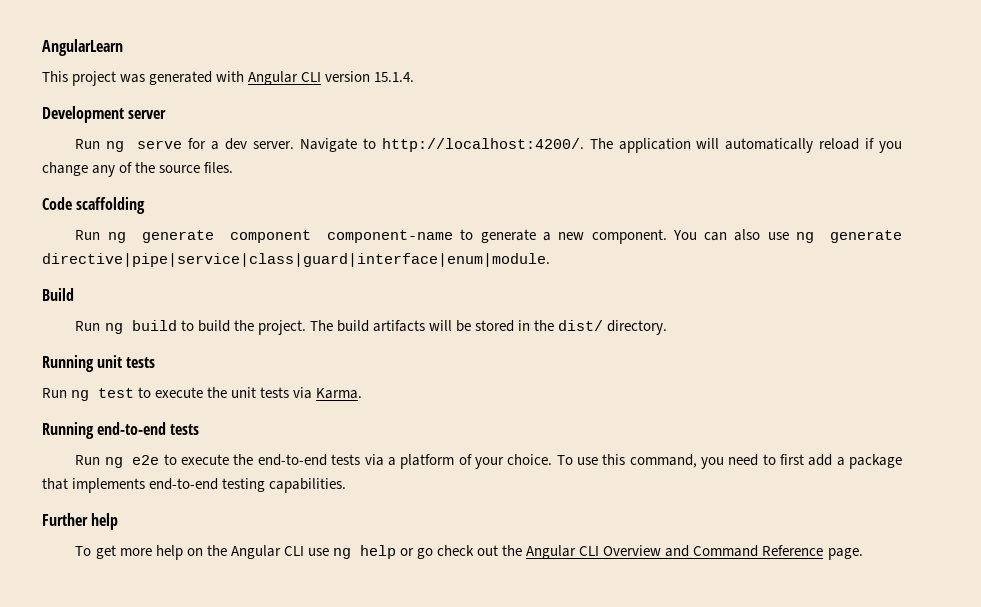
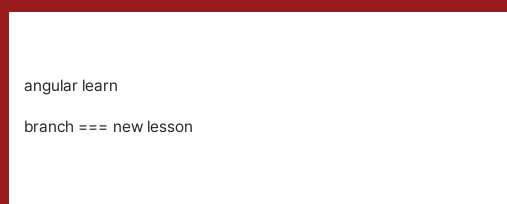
[42,39,123,56] [42,71,415,86] [42,106,167,123] [75,138,902,153] [42,162,234,177] [42,197,146,214] [75,229,902,244] [42,253,550,267] [42,288,74,301] [75,320,668,335] [42,355,156,372] [42,387,363,401] [42,422,200,439] [75,454,902,469] [42,478,347,493] [42,513,119,530] [75,545,863,560] AngularLearn // This project was generated with Angular CLI version 15.1.4. // Development server // Run ng serve for a dev server. Navigate to http://localhost:4200/. The application will automatically reload if you change any of the source files. // Code scaffolding // Run ng generate component component-name to generate a new component. You can also use ng generate directive|pipe|service|class|guard|interface|enum|module. // Build // Run ng build to build the project. The build artifacts will be stored in the dist/ directory. // Running unit tests // Run ng test to execute the unit tests via Karma. // Running end-to-end tests // Run ng e2e to execute the end-to-end tests via a platform of your choice. To use this command, you need to first add a package that implements end-to-end testing capabilities. // Further help // To get more help on the Angular CLI use ng help or go check out the Angular CLI Overview and Command Reference page. -> [24,79,119,95] [24,120,193,133] angular learn // branch === new lesson

